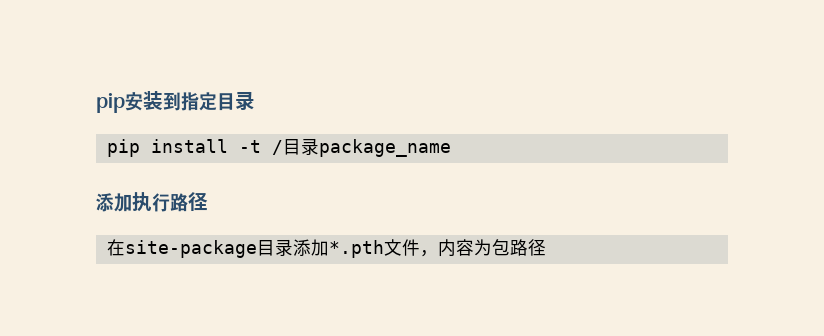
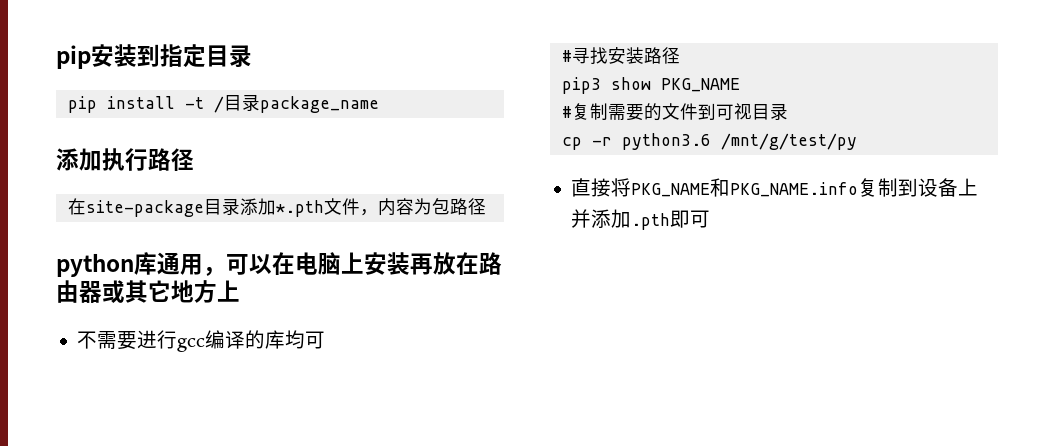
(546, 247) none -> [56,252,502,277] [56,280,240,303] [77,330,326,352] [561,47,680,64] [561,77,740,94] [561,103,788,121] [561,133,857,150] [571,178,979,197] [571,209,711,230] // python库通用，可以在电脑上安装再放在路由器或其它地方上 // 不需要进行gcc编译的库均可 // #寻找安装路径 // pip3 show PKG_NAME // #复制需要的文件到可视目录 // cp -r python3.6 /mnt/g/test/py // 直接将PKG_NAME和PKG_NAME.info复制到设备上并添加.pth即可

